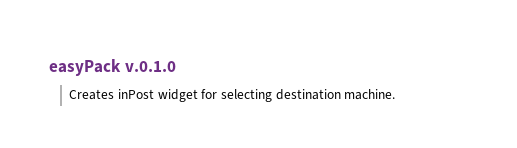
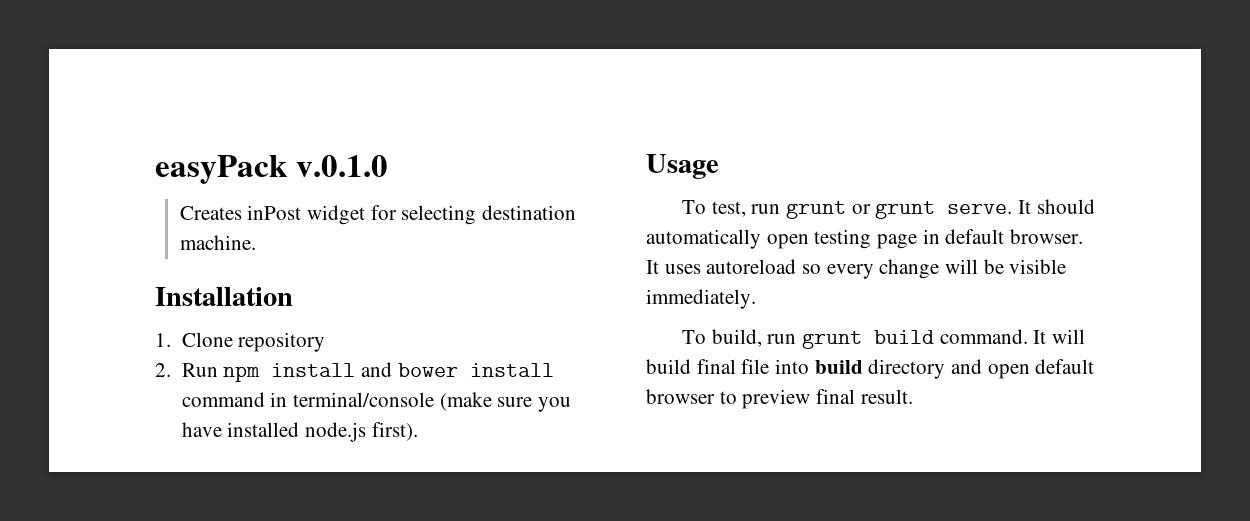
(396, 94) none -> [155,287,293,306] [155,332,326,352] [155,362,554,382] [181,392,571,412] [181,422,418,442] [646,154,719,179] [682,199,1095,219] [646,229,1084,249] [646,259,1067,279] [646,289,756,309] [682,329,1086,349] [646,359,1095,379] [646,389,913,409] // Installation // 1. Clone repository // 2. Run npm install and bower install command in terminal/console (make sure you have installed node.js first). // Usage // To test, run grunt or grunt serve. It should automatically open testing page in default browser. It uses autoreload so every change will be visible immediately. // To build, run grunt build command. It will build final file into build directory and open default browser to preview final result.

